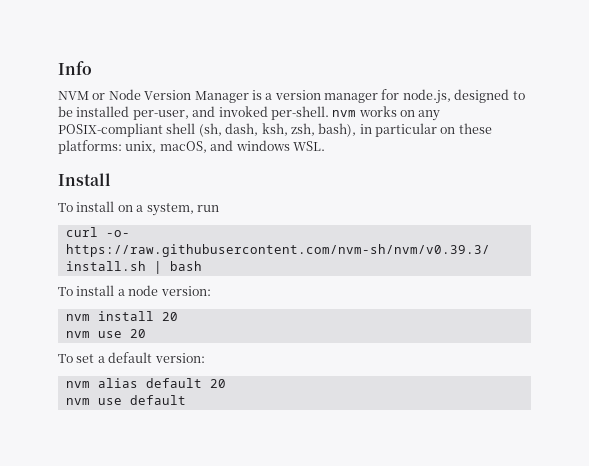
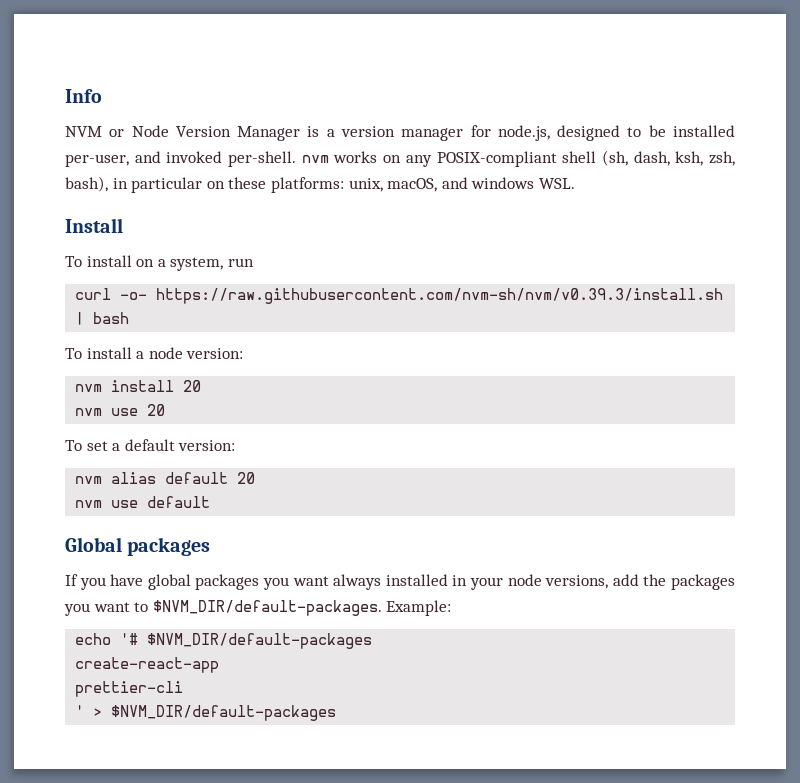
(186, 400) none -> [65,537,211,556] [65,574,736,590] [64,600,452,616] [75,633,373,649] [75,657,220,673] [75,681,184,697] [75,705,337,721] // Global packages // If you have global packages you want always installed in your node versions, add the packages you want to $NVM_DIR/default-packages. Example: // echo '# $NVM_DIR/default-packages // create-react-app // prettier-cli // ' > $NVM_DIR/default-packages

